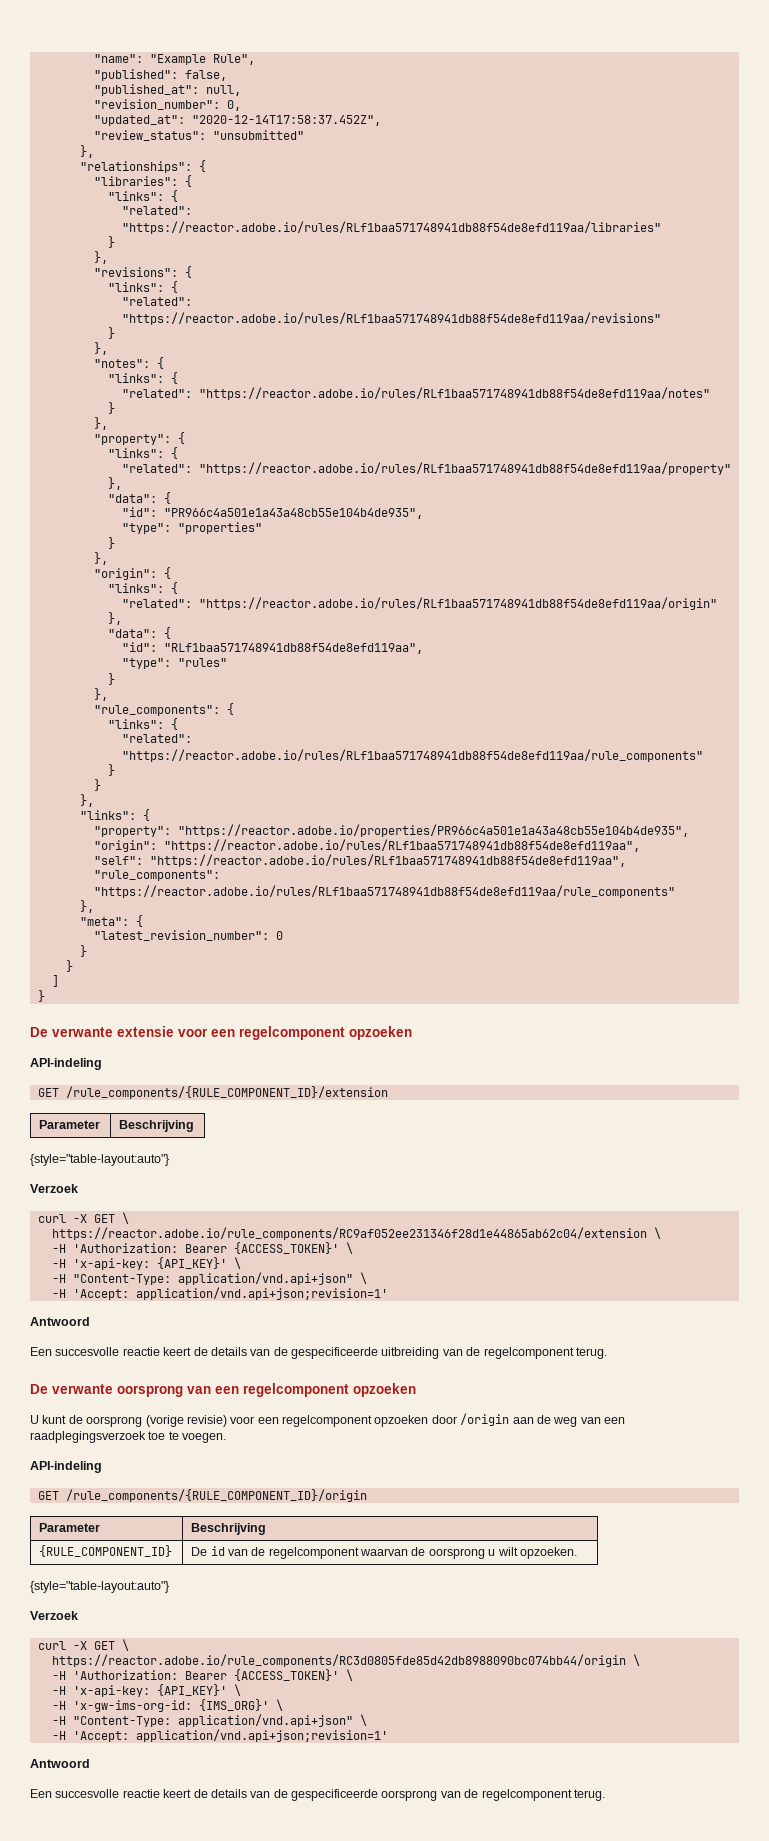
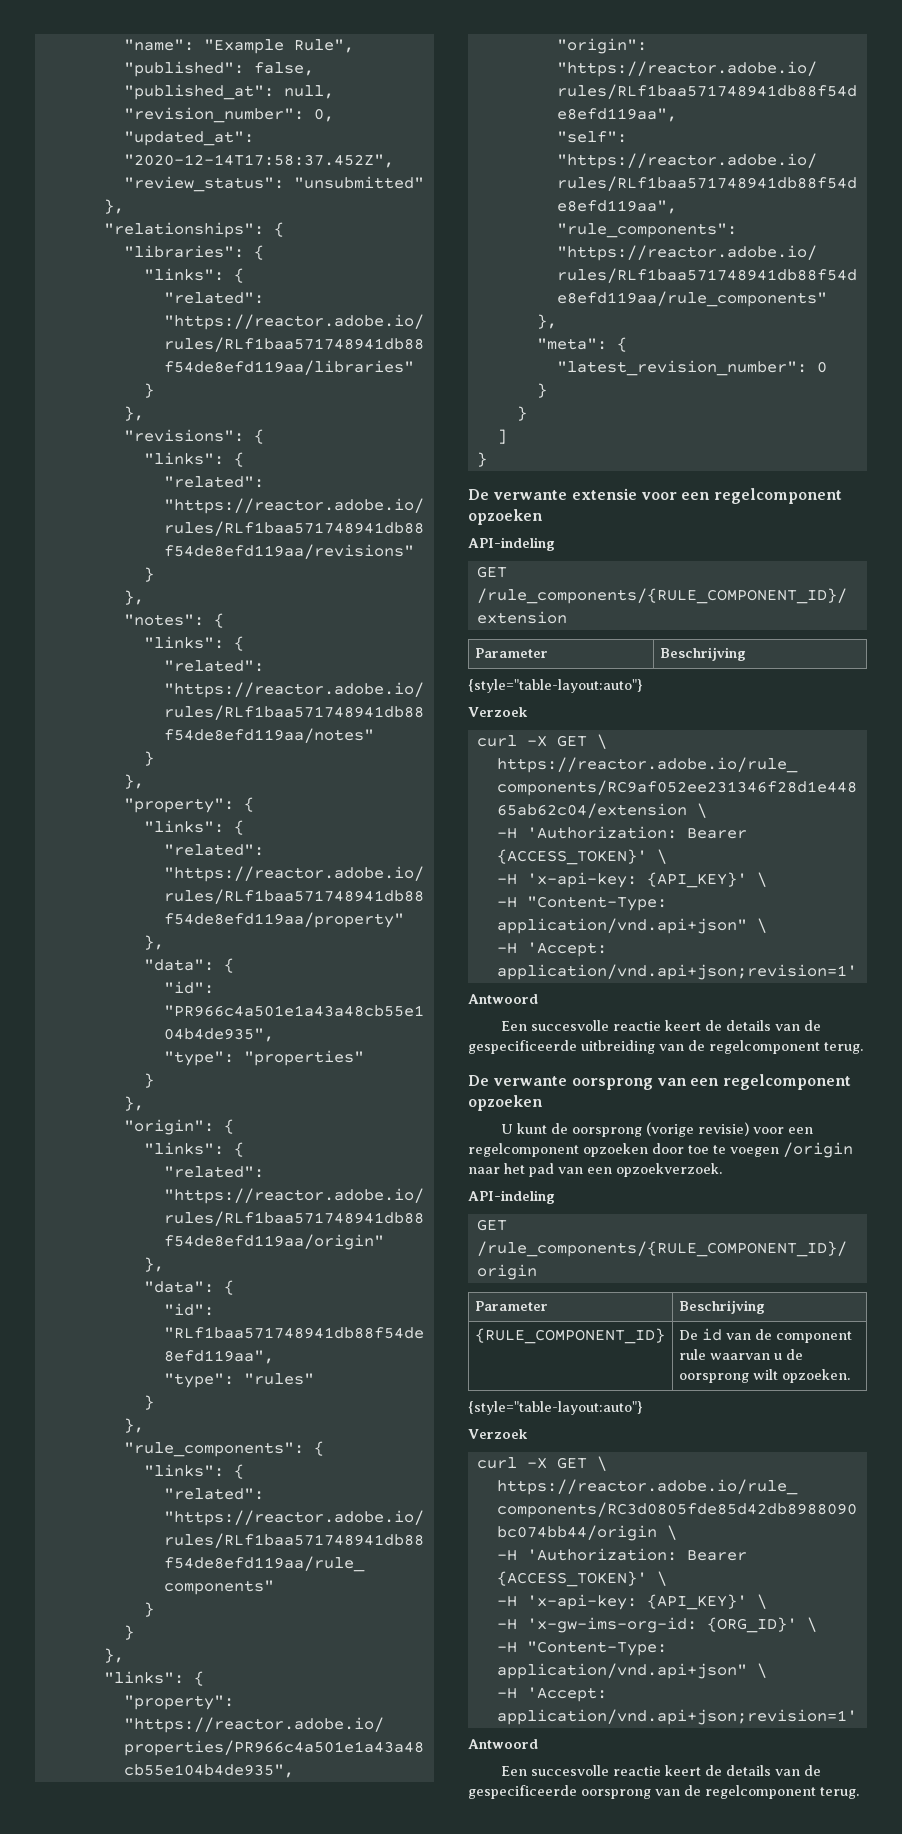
[460,1413,625,1427] [30,1431,227,1443] /origin aan de weg van een raadplegingsverzoek toe te voegen. -> [688,1142,853,1158] [468,1163,722,1177] toe te voegen /origin naar het pad van een opzoekverzoek.
[268,1547,496,1559] regelcomponent waarvan de oorsprong u -> [775,1331,852,1343] [678,1349,803,1360] [678,1373,749,1383] component rule waarvan u de oorsprong
[198,1699,269,1711] {IMS_ORG}' -> [706,1617,797,1633] {ORG_ID}'

